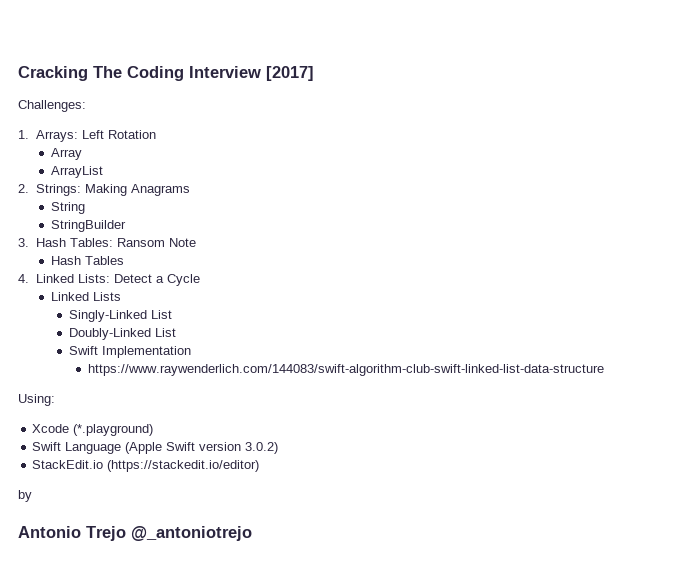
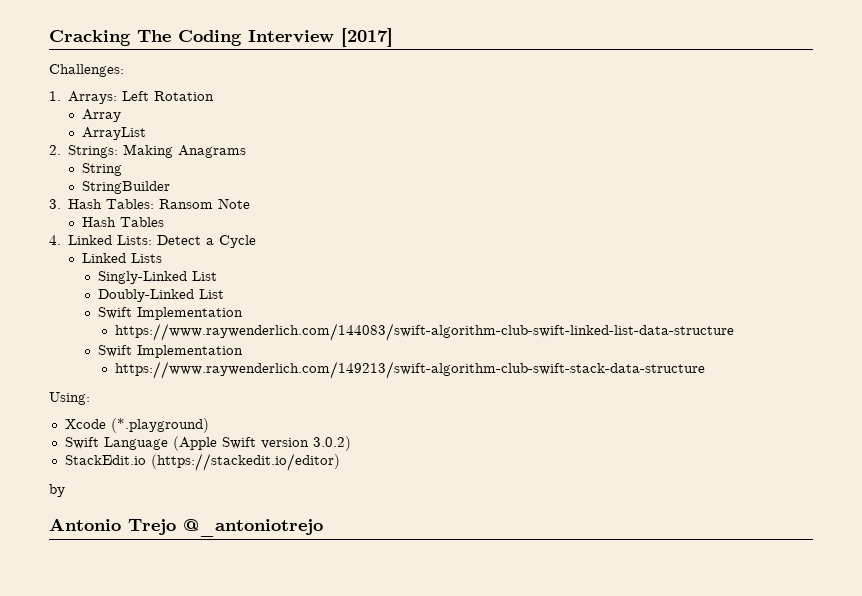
(604, 370) none -> [98,345,244,358] [114,361,705,379] // Swift Implementation // https://www.raywenderlich.com/149213/swift-algorithm-club-swift-stack-data-structure

